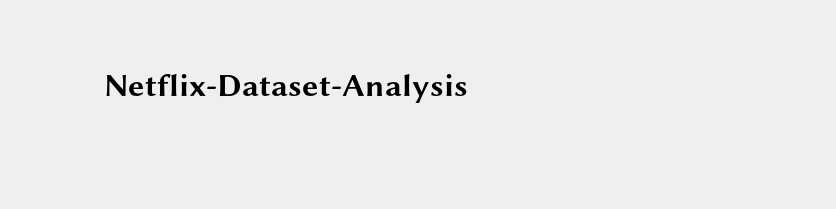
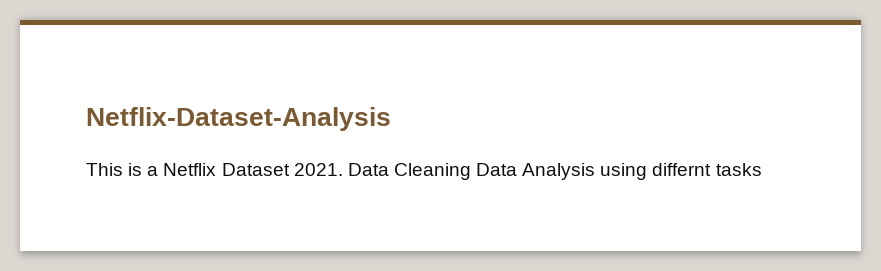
(468, 88) none -> [86,163,762,180] // This is a Netflix Dataset 2021. Data Cleaning Data Analysis using differnt tasks

